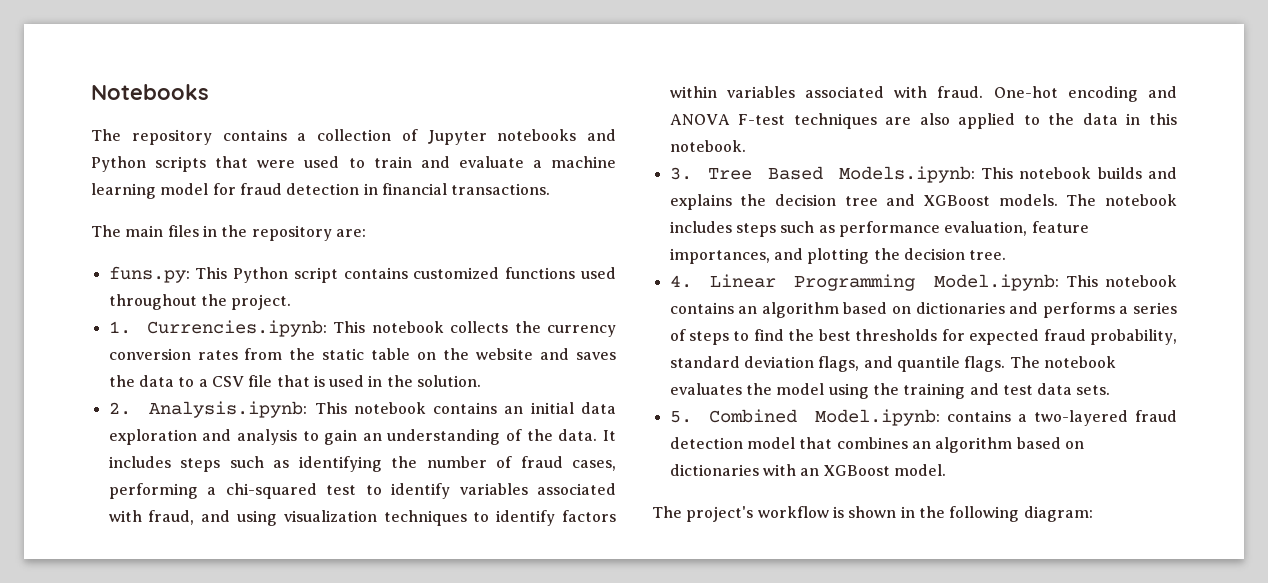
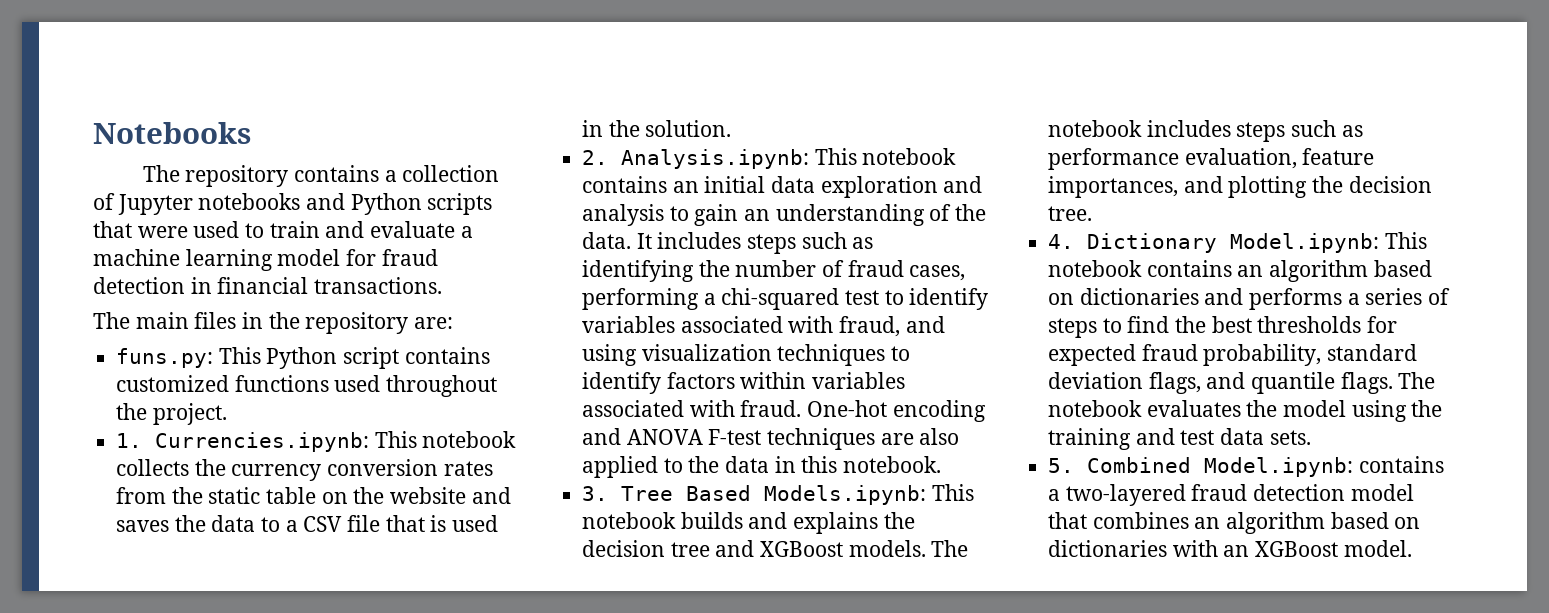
[709,274,916,291] Linear Programming -> [1087,233,1218,253] Dictionary
[652,506,1093,522] // The project's workflow is shown in the following diagram: -> (1412, 548) none

